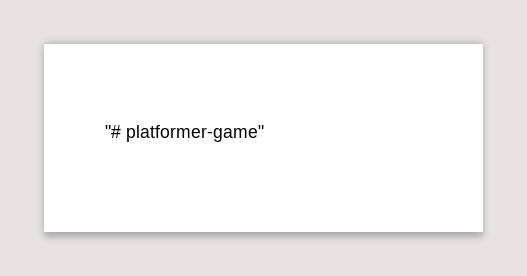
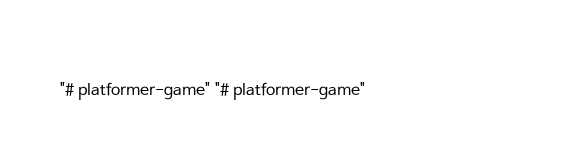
[105,125,264,142] "# platformer-game" -> [60,82,365,100] "# platformer-game" "# platformer-game"

